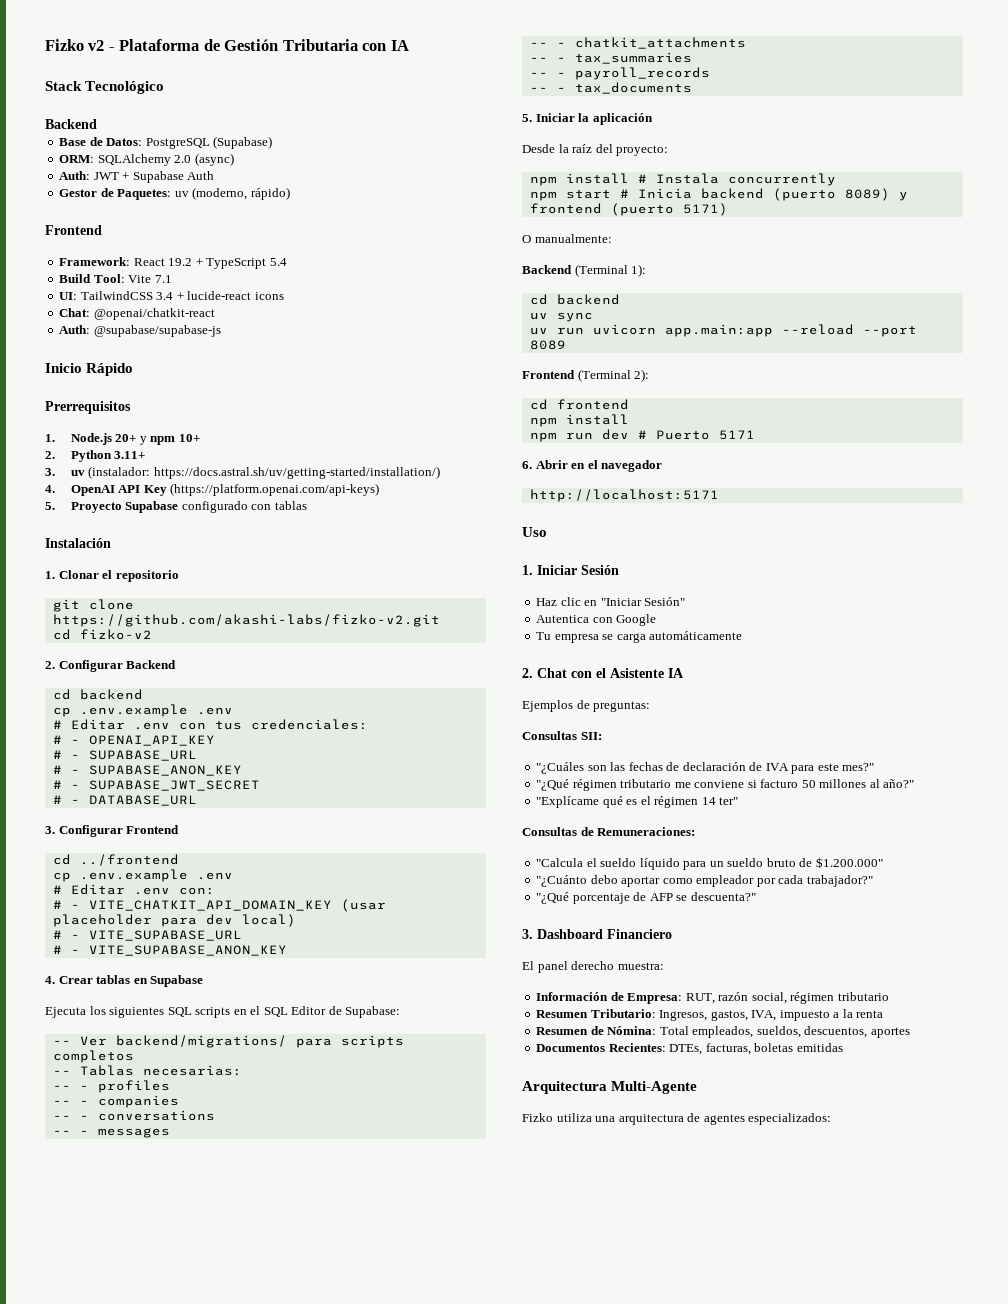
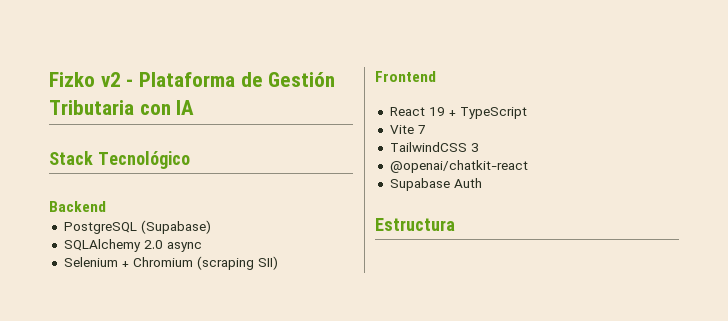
[59,137,143,146] Base de Datos: -> (106, 206) none
[59,155,95,163] ORM: -> (211, 227) none
[194,153,234,166] [59,171,215,183] [59,187,290,200] [45,225,102,235] [59,257,287,269] [59,274,172,283] [59,291,284,300] [59,308,215,320] [59,325,221,337] [45,363,134,376] [45,401,131,414] [45,433,200,445] [45,450,146,462] [45,466,440,479] [45,483,380,496] [45,501,307,513] [45,538,111,548] [45,570,179,582] [52,599,134,612] [52,614,440,627] [52,629,152,640] [45,660,177,672] [52,689,143,700] [52,704,233,717] [52,719,368,730] [52,735,215,746] [52,750,197,761] [52,765,242,776] [52,780,260,791] [52,795,197,806] [45,825,180,837] [52,854,179,866] [52,869,233,882] [52,884,215,895] [52,899,386,912] [52,914,296,927] [52,930,242,941] [52,945,287,956] [45,975,204,987] [45,1006,401,1018] [52,1035,404,1048] [52,1050,134,1063] [52,1065,242,1076] [52,1080,170,1093] [52,1095,179,1108] [52,1110,215,1121] [52,1128,170,1138] [529,37,746,49] [529,52,692,64] [529,67,710,80] [529,82,692,94] [522,113,653,125] [522,144,669,156] [529,173,836,186] [529,188,908,201] [529,203,728,216] [522,234,612,243] [522,264,647,277] [529,294,620,305] [529,312,593,322] [529,324,917,337] [529,340,566,350] [522,369,650,382] [529,399,629,410] [529,414,629,427] [529,429,755,442] [522,460,663,472] [529,489,719,502] [522,527,547,537] [522,565,619,575] [536,597,686,606] [536,614,657,626] [536,631,743,643] [522,668,684,678] [522,700,651,712] [522,731,602,740] [536,762,875,774] [536,779,915,791] [536,796,739,808] [522,827,696,836] [536,857,883,870] [536,875,873,887] [536,892,756,904] [522,929,672,939] [522,961,664,973] [536,992,889,1004] [536,1009,884,1021] [536,1026,910,1038] [536,1043,843,1055] [522,1081,698,1094] [522,1113,832,1125] (async) // Auth: JWT + Supabase Auth // Gestor de Paquetes: uv (moderno, rápido) // Frontend // Framework: React 19.2 + TypeScript 5.4 // Build Tool: Vite 7.1 // UI: TailwindCSS 3.4 + lucide-react icons // Chat: @openai/chatkit-react // Auth: @supabase/supabase-js // Inicio Rápido // Prerrequisitos // 1. Node.js 20+ y npm 10+ // 2. Python 3.11+ // 3. uv (instalador: https://docs.astral.sh/uv/getting-started/installation/) // 4. OpenAI API Key (https://platform.openai.com/api-keys) // 5. Proyecto Supabase configurado con tablas // Instalación // 1. Clonar el repositorio // git clone https://github.com/akashi-labs/fizko-v2.git // cd fizko-v2 // 2. Configurar Backend // cd backend // cp .env.example .env // # Editar .env con tus credenciales: // # - OPENAI_API_KEY // # - SUPABASE_URL // # - SUPABASE_ANON_KEY // # - SUPABASE_JWT_SECRET // # - DATABASE_URL // 3. Configurar Frontend // cd ../frontend // cp .env.example .env // # Editar .env con: // # - VITE_CHATKIT_API_DOMAIN_KEY (usar placeholder para dev local) // # - VITE_SUPABASE_URL // # - VITE_SUPABASE_ANON_KEY // 4. Crear tablas en Supabase // Ejecuta los siguientes SQL scripts en el SQL Editor de Supabase: // -- Ver backend/migrations/ para scripts completos // -- Tablas necesarias: // -- - profiles // -- - companies // -- - conversations // -- - messages // -- - chatkit_attachments // -- - tax_summaries // -- - payroll_records // -- - tax_documents // 5. Iniciar la aplicación // Desde la raíz del proyecto: // npm install # Instala concurrently // npm start # Inicia backend (puerto 8089) y frontend (puerto 5171) // O manualmente: // Backend (Terminal 1): // cd backend // uv sync // uv run uvicorn app.main:app --reload --port 8089 // Frontend (Terminal 2): // cd frontend // npm install // npm run dev # Puerto 5171 // 6. Abrir en el navegador // http://localhost:5171 // Uso // 1. Iniciar Sesión // Haz clic en "Iniciar Sesión" // Autentica con Google // Tu empresa se carga automáticamente // 2. Chat con el Asistente IA // Ejemplos de preguntas: // Consultas SII: // "¿Cuáles son las fechas de declaración de IVA para este mes?" // "¿Qué régimen tributario me conviene si facturo 50 millones al año?" // "Explícame qué es el régimen 14 ter" // Consultas de Remuneraciones: // "Calcula el sueldo líquido para un sueldo bruto de $1.200.000" // "¿Cuánto debo aportar como empleador por cada trabajador?" // "¿Qué porcentaje de AFP se descuenta?" // 3. Dashboard Financiero // El panel derecho muestra: // Información de Empresa: RUT, razón social, régimen tributario // Resumen Tributario: Ingresos, gastos, IVA, impuesto a la renta // Resumen de Nómina: Total empleados, sueldos, descuentos, aportes // Documentos Recientes: DTEs, facturas, boletas emitidas // Arquitectura Multi-Agente // Fizko utiliza una arquitectura de agentes especializados: -> [166,242,202,252] [63,256,278,270] [375,71,436,82] [389,107,527,119] [389,125,426,134] [389,142,479,152] [389,160,528,173] [389,178,482,191] [375,218,455,231] async // Selenium + Chromium (scraping SII) // Frontend // React 19 + TypeScript // Vite 7 // TailwindCSS 3 // @openai/chatkit-react // Supabase Auth // Estructura

